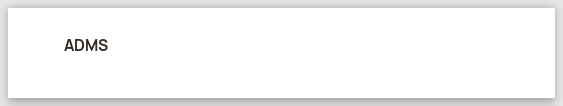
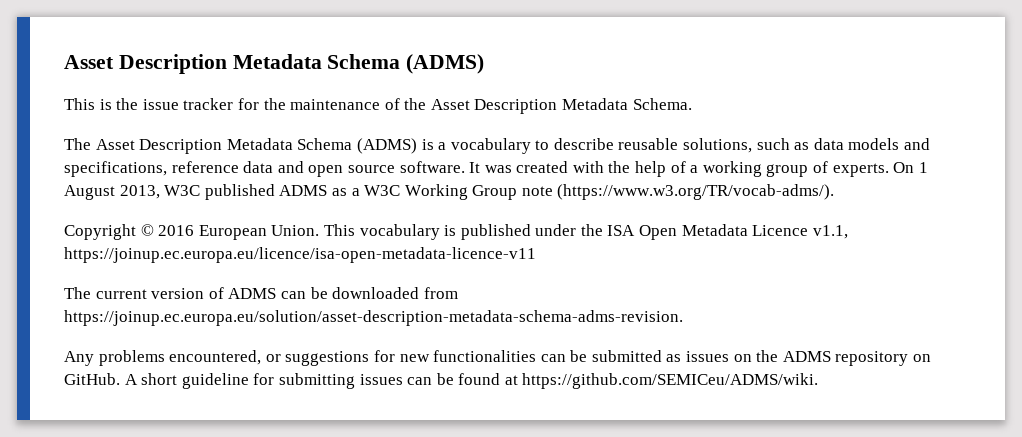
[64,39,108,51] ADMS -> [64,54,485,74] [64,98,692,114] [64,138,931,154] [64,161,928,177] [64,184,835,200] [64,224,848,240] [64,247,536,263] [64,287,458,299] [64,310,683,326] [64,350,932,366] [64,373,819,389] Asset Description Metadata Schema (ADMS) // This is the issue tracker for the maintenance of the Asset Description Metadata Schema. // The Asset Description Metadata Schema (ADMS) is a vocabulary to describe reusable solutions, such as data models and specifications, reference data and open source software. It was created with the help of a working group of experts. On 1 August 2013, W3C published ADMS as a W3C Working Group note (https://www.w3.org/TR/vocab-adms/). // Copyright © 2016 European Union. This vocabulary is published under the ISA Open Metadata Licence v1.1, https://joinup.ec.europa.eu/licence/isa-open-metadata-licence-v11 // The current version of ADMS can be downloaded from https://joinup.ec.europa.eu/solution/asset-description-metadata-schema-adms-revision. // Any problems encountered, or suggestions for new functionalities can be submitted as issues on the ADMS repository on GitHub. A short guideline for submitting issues can be found at https://github.com/SEMICeu/ADMS/wiki.

